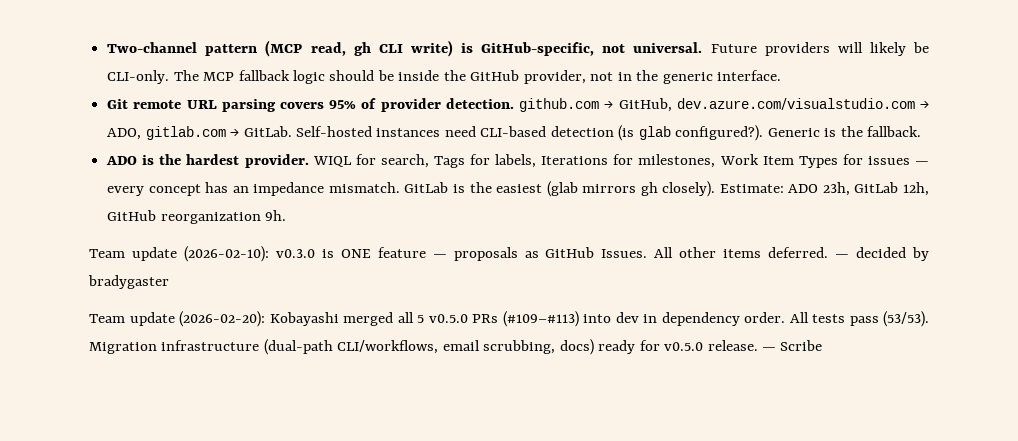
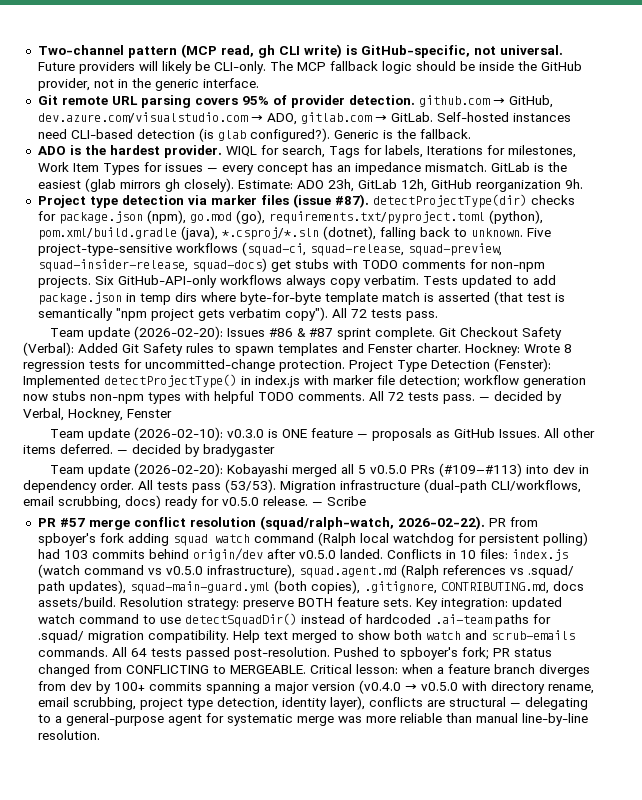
(287, 215) none -> [37,194,575,208] [37,210,543,224] [37,226,551,240] [37,242,502,256] [37,258,545,272] [37,275,556,288] [37,291,565,305] [37,307,438,321] [49,326,562,340] [23,342,572,356] [23,358,551,372] [23,374,586,388] [23,391,562,404] [23,408,172,421] // Project type detection via marker files (issue #87). detectProjectType(dir) checks for package.json (npm), go.mod (go), requirements.txt/pyproject.toml (python), pom.xml/build.gradle (java), *.csproj/*.sln (dotnet), falling back to unknown. Five project-type-sensitive workflows (squad-ci, squad-release, squad-preview, squad-insider-release, squad-docs) get stubs with TODO comments for non-npm projects. Six GitHub-API-only workflows always copy verbatim. Tests updated to add package.json in temp dirs where byte-for-byte template match is asserted (that test is semantically "npm project gets verbatim copy"). All 72 tests pass. // Team update (2026-02-20): Issues #86 & #87 sprint complete. Git Checkout Safety (Verbal): Added Git Safety rules to spawn templates and Fenster charter. Hockney: Wrote 8 regression tests for uncommitted-change protection. Project Type Detection (Fenster): Implemented detectProjectType() in index.js with marker file detection; workflow generation now stubs non-npm types with helpful TODO comments. All 72 tests pass. — decided by Verbal, Hockney, Fenster
(823, 345) none -> [37,516,538,530] [37,532,588,546] [37,548,568,561] [37,564,574,578] [37,580,584,594] [37,597,562,610] [37,613,551,627] [37,630,575,643] [37,647,552,660] [37,664,590,677] [37,680,594,694] [37,696,588,710] [37,713,588,726] [37,730,100,740] // PR #57 merge conflict resolution (squad/ralph-watch, 2026-02-22). PR from spboyer's fork adding squad watch command (Ralph local watchdog for persistent polling) had 103 commits behind origin/dev after v0.5.0 landed. Conflicts in 10 files: index.js (watch command vs v0.5.0 infrastructure), squad.agent.md (Ralph references vs .squad/ path updates), squad-main-guard.yml (both copies), .gitignore, CONTRIBUTING.md, docs assets/build. Resolution strategy: preserve BOTH feature sets. Key integration: updated watch command to use detectSquadDir() instead of hardcoded .ai-team paths for .squad/ migration compatibility. Help text merged to show both watch and scrub-emails commands. All 64 tests passed post-resolution. Pushed to spboyer's fork; PR status changed from CONFLICTING to MERGEABLE. Critical lesson: when a feature branch diverges from dev by 100+ commits spanning a major version (v0.4.0 → v0.5.0 with directory rename, email scrubbing, project type detection, identity layer), conflicts are structural — delegating to a general-purpose agent for systematic merge was more reliable than manual line-by-line resolution.

